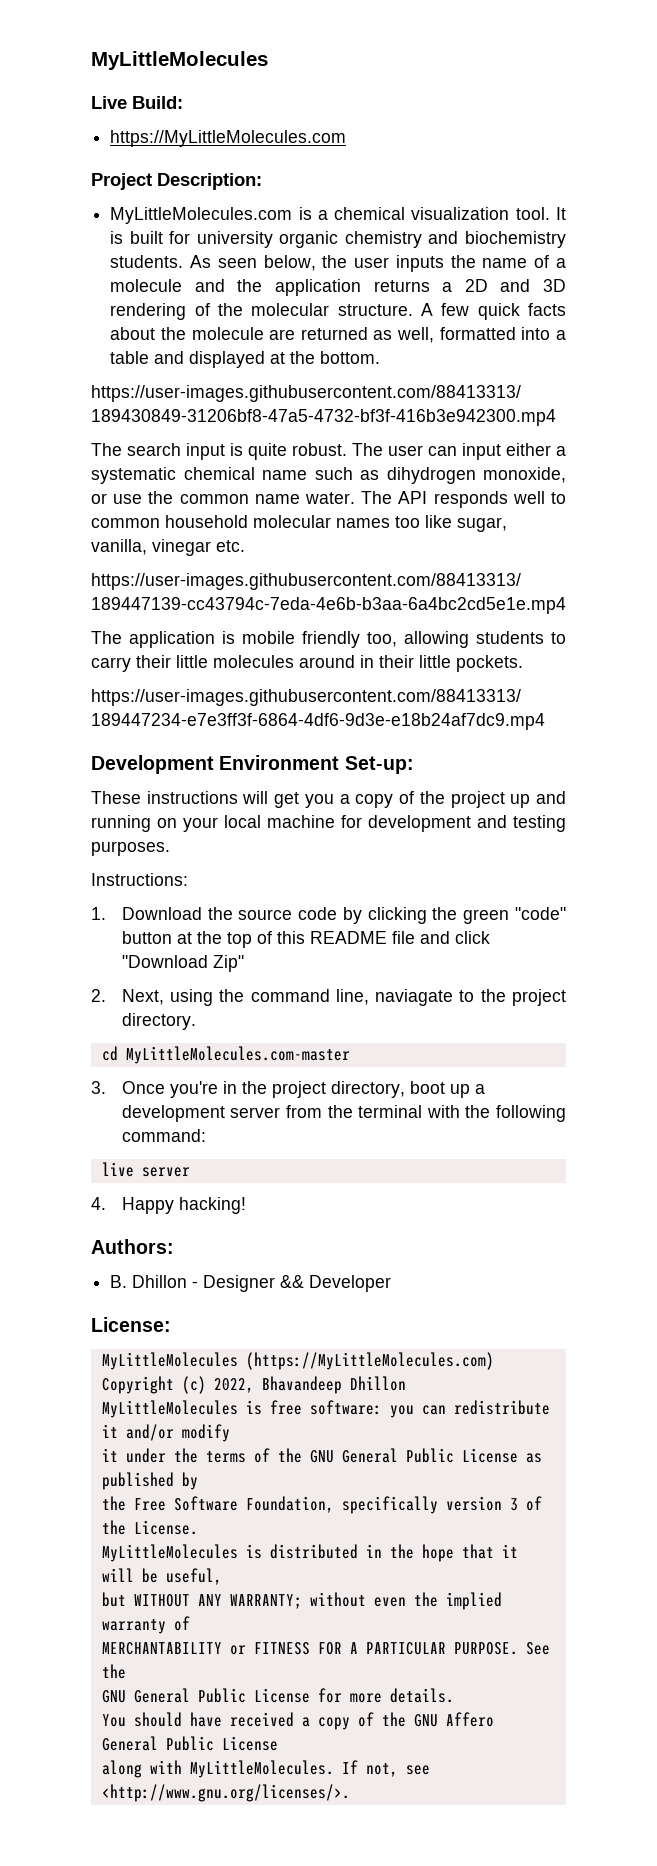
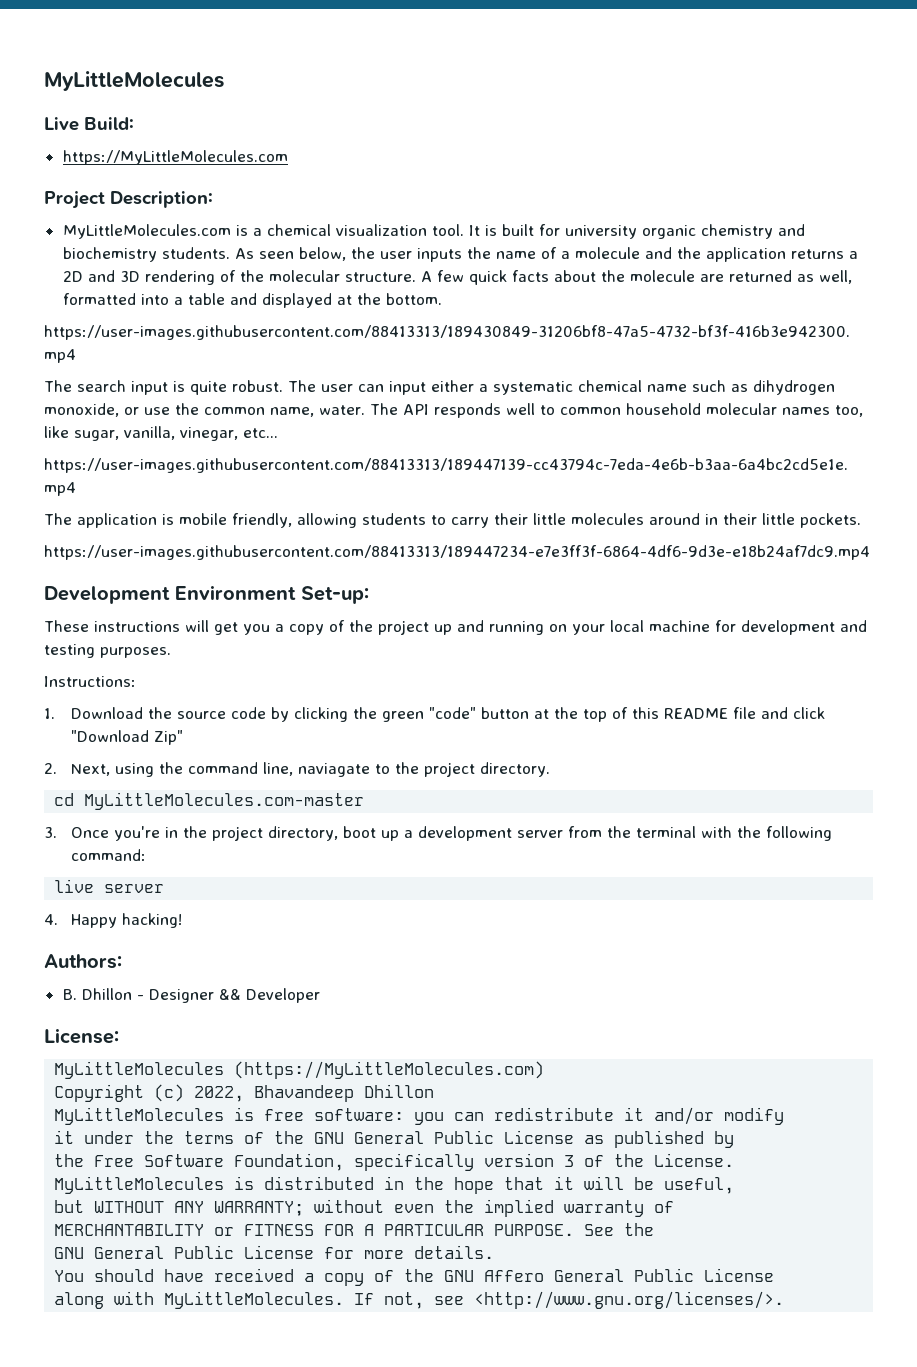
[254,494,300,504] name -> [270,407,314,417] name,
[395,516,420,528] too -> [835,405,863,417] too,
[152,539,245,556] vinegar etc. -> [180,427,278,441] vinegar, etc...
[302,631,397,648] friendly too, -> [232,513,292,528] friendly,

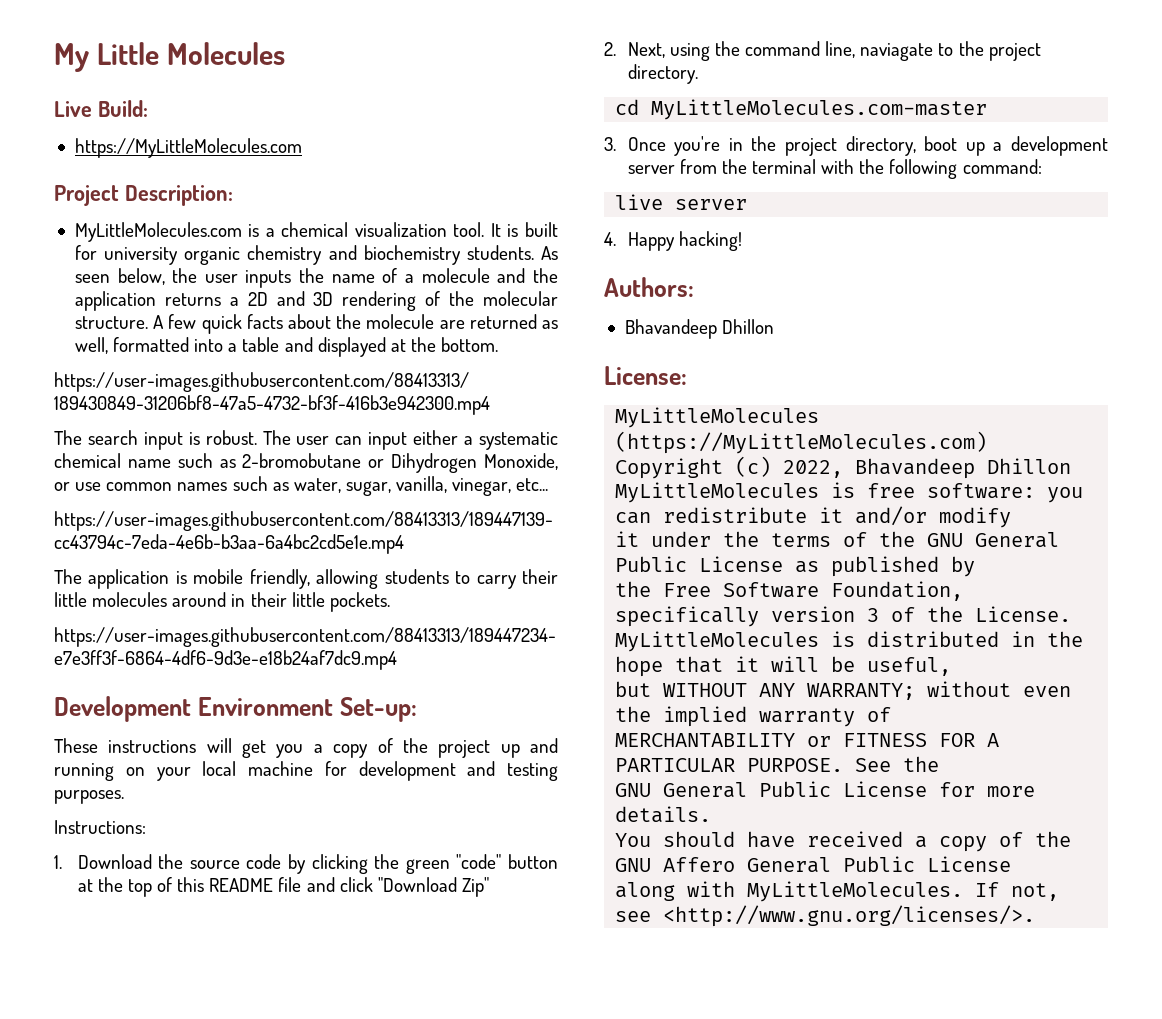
[44,71,224,91] MyLittleMolecules -> [54,42,285,72] My Little Molecules
[190,381,227,395] quite -> (200, 438) none
[753,380,835,395] [44,403,863,418] [44,426,69,438] dihydrogen monoxide, or use the common name, water. The API responds well to common household molecular names too, like -> [242,453,558,473] [54,476,341,493] 2-bromobutane or Dihydrogen Monoxide, or use common names such as water,
[62,988,320,1003] B. Dhillon - Designer && Developer -> [624,319,775,339] Bhavandeep Dhillon

